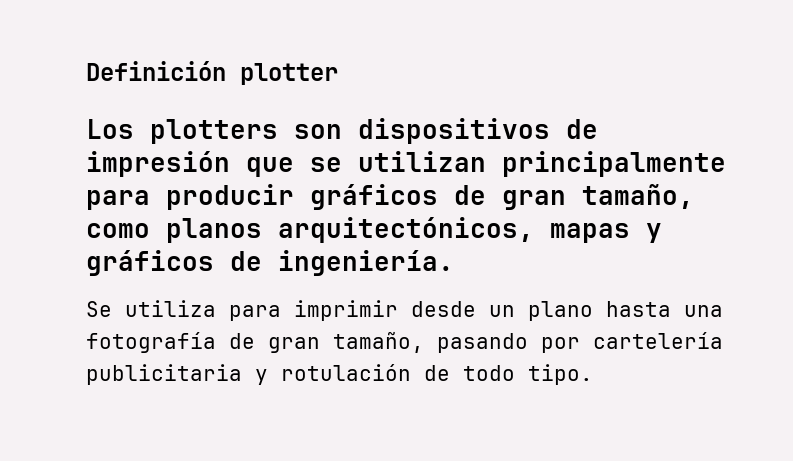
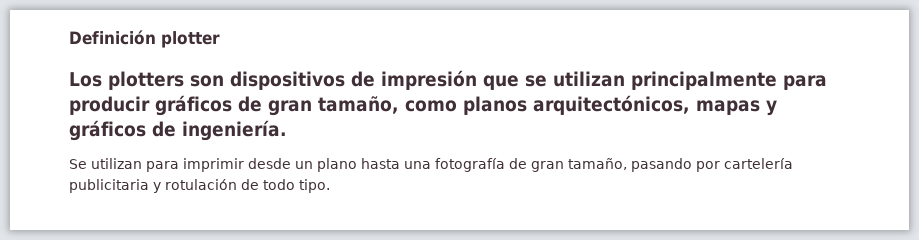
[125,300,216,317] utiliza -> [91,158,142,169] utilizan

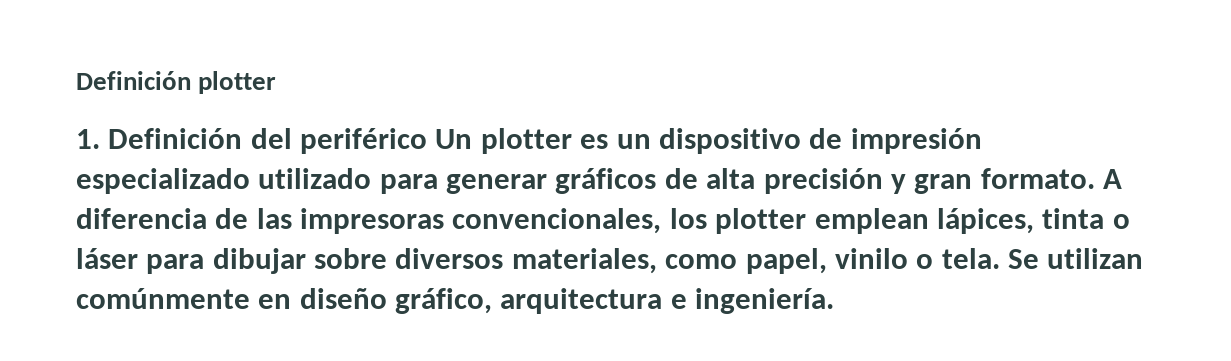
[69,70,827,90] [69,95,777,116] [69,120,287,141] [69,158,793,172] [69,179,330,193] Los plotters son dispositivos de impresión que se utilizan principalmente para producir gráficos de gran tamaño, como planos arquitectónicos, mapas y gráficos de ingeniería. // Se utilizan para imprimir desde un plano hasta una fotografía de gran tamaño, pasando por cartelería publicitaria y rotulación de todo tipo. -> [76,128,982,154] [76,168,1123,194] [76,208,1130,234] [76,248,1144,274] [76,288,835,314] 1. Definición del periférico Un plotter es un dispositivo de impresión especializado utilizado para generar gráficos de alta precisión y gran formato. A diferencia de las impresoras convencionales, los plotter emplean lápices, tinta o láser para dibujar sobre diversos materiales, como papel, vinilo o tela. Se utilizan comúnmente en diseño gráfico, arquitectura e ingeniería.

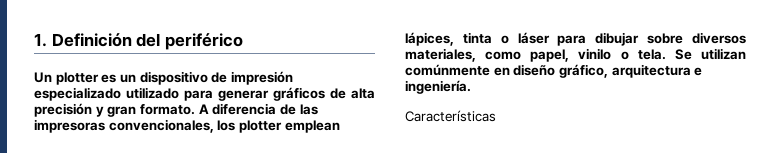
[76,71,277,94] Definición plotter // -> (34, 40) none
(428, 141) none -> (243, 41) //
(835, 301) none -> [405,110,496,122] // Características

